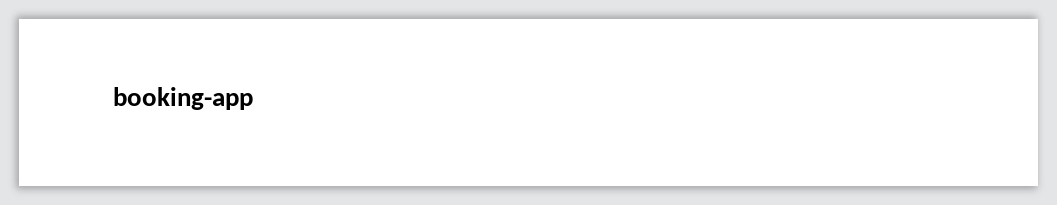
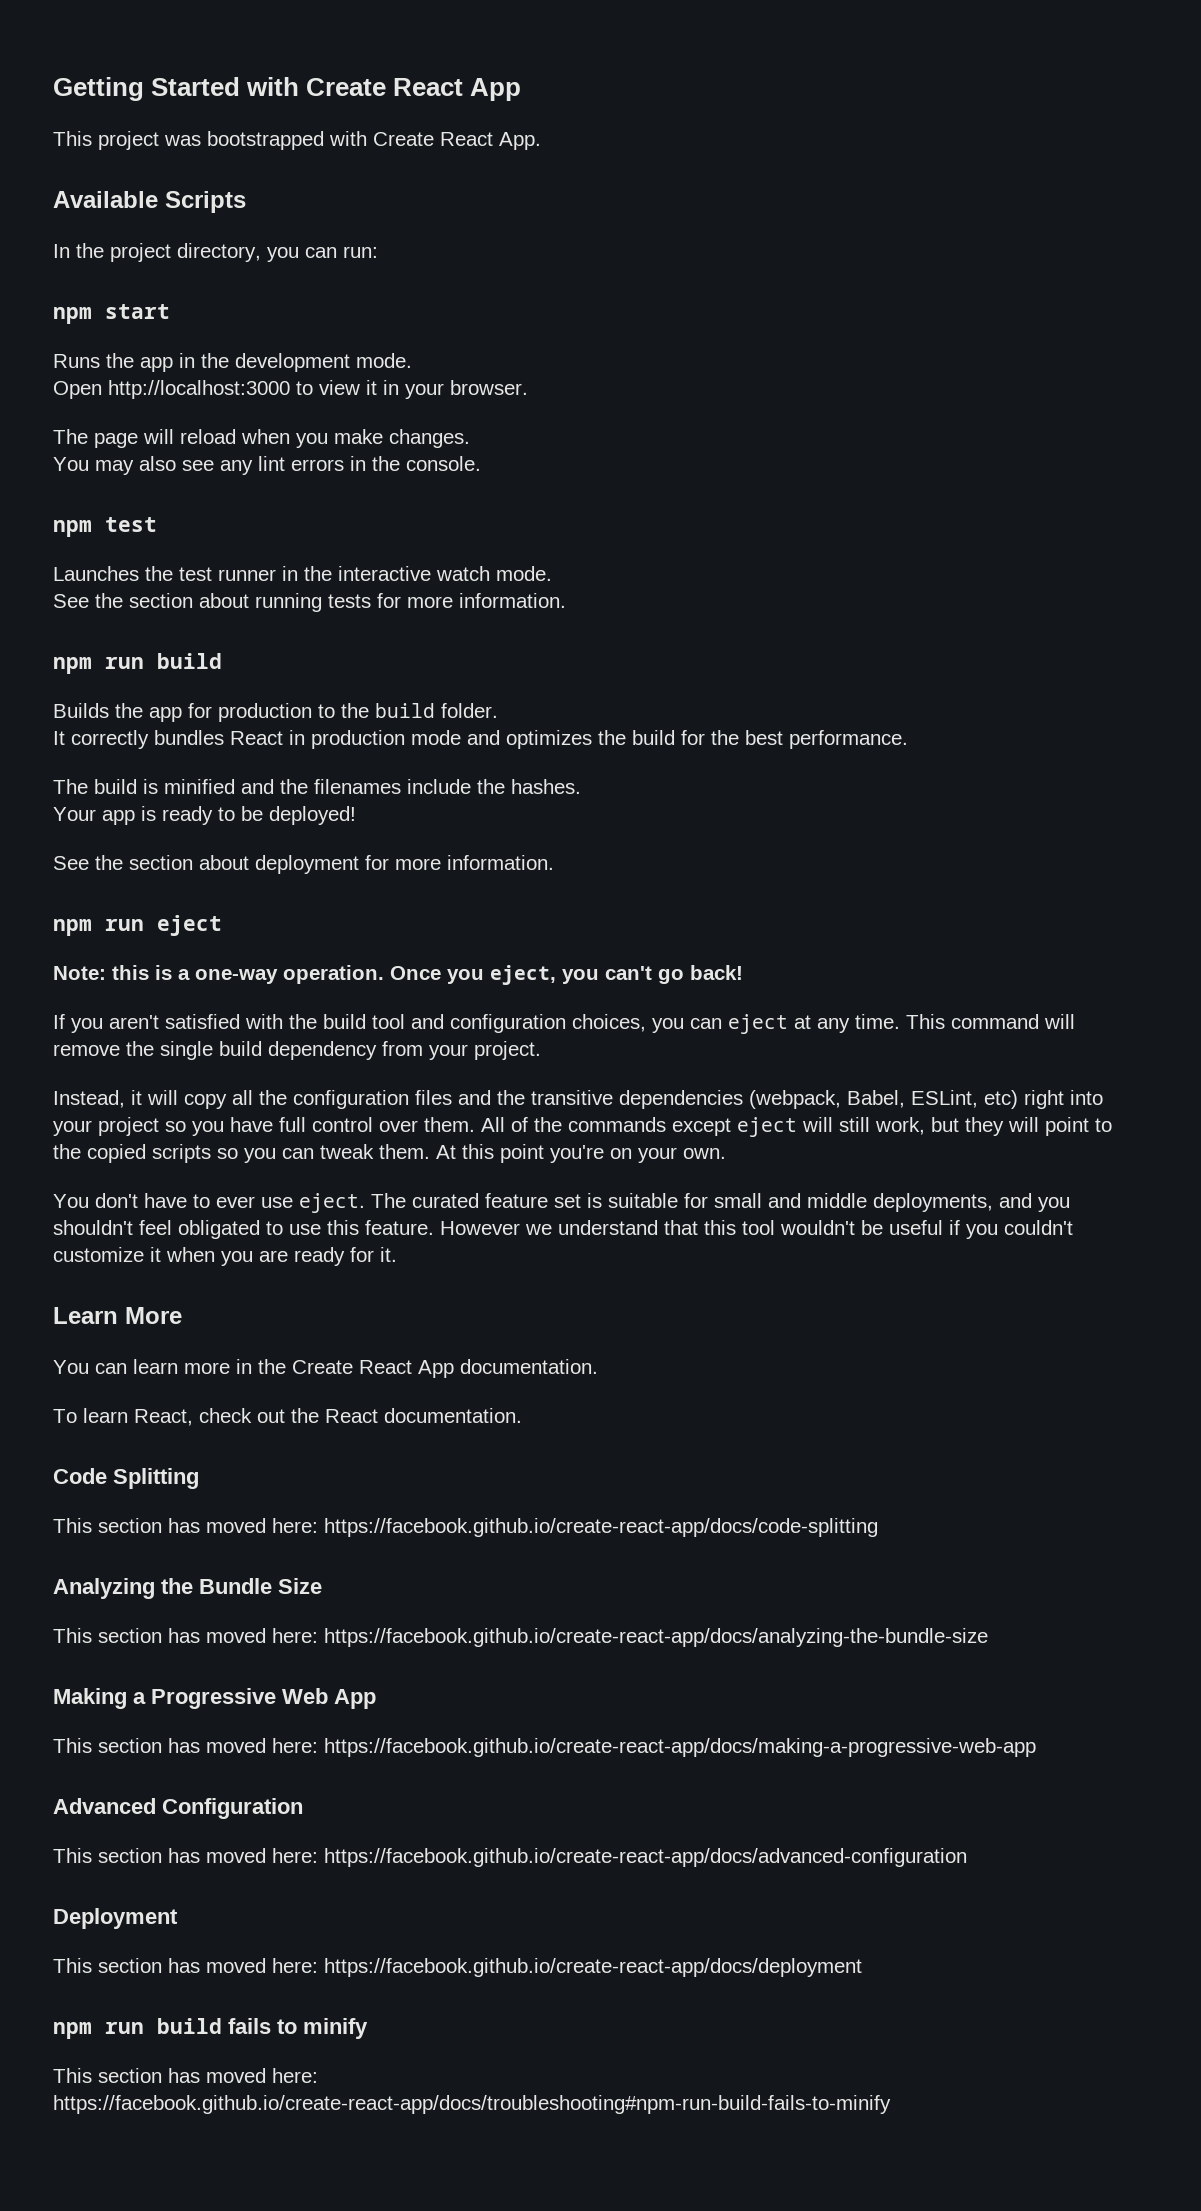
[113,87,253,110] booking-app -> [53,77,522,101] [53,131,541,150] [53,191,246,213] [53,243,378,262] [53,304,170,324] [53,353,412,372] [53,380,528,399] [53,429,470,448] [53,456,481,475] [53,517,157,537] [53,566,552,581] [53,593,566,612] [53,653,222,674] [53,703,498,722] [53,730,908,749] [53,779,581,794] [53,806,356,825] [53,855,554,874] [53,915,222,936] [53,965,743,985] [53,1014,1075,1034] [53,1041,541,1060] [53,1090,1103,1109] [53,1117,1112,1137] [53,1144,726,1163] [53,1193,1070,1213] [53,1220,1073,1239] [53,1247,397,1266] [53,1307,182,1324] [53,1359,598,1378] [53,1408,522,1426] [53,1468,199,1489] [53,1518,878,1537] [53,1578,322,1599] [53,1628,988,1647] [53,1688,376,1709] [53,1738,1036,1757] [53,1798,303,1819] [53,1848,967,1867] [53,1908,178,1929] [53,1958,862,1977] [53,2018,368,2039] [53,2068,318,2083] [53,2095,891,2114] Getting Started with Create React App // This project was bootstrapped with Create React App. // Available Scripts // In the project directory, you can run: // npm start // Runs the app in the development mode. // Open http://localhost:3000 to view it in your browser. // The page will reload when you make changes. // You may also see any lint errors in the console. // npm test // Launches the test runner in the interactive watch mode. // See the section about running tests for more information. // npm run build // Builds the app for production to the build folder. // It correctly bundles React in production mode and optimizes the build for the best performance. // The build is minified and the filenames include the hashes. // Your app is ready to be deployed! // See the section about deployment for more information. // npm run eject // Note: this is a one-way operation. Once you eject, you can't go back! // If you aren't satisfied with the build tool and configuration choices, you can eject at any time. This command will remove the single build dependency from your project. // Instead, it will copy all the configuration files and the transitive dependencies (webpack, Babel, ESLint, etc) right into your project so you have full control over them. All of the commands except eject will still work, but they will point to the copied scripts so you can tweak them. At this point you're on your own. // You don't have to ever use eject. The curated feature set is suitable for small and middle deployments, and you shouldn't feel obligated to use this feature. However we understand that this tool wouldn't be useful if you couldn't customize it when you are ready for it. // Learn More // You can learn more in the Create React App documentation. // To learn React, check out the React documentation. // Code Splitting // This section has moved here: https://facebook.github.io/create-react-app/docs/code-splitting // Analyzing the Bundle Size // This section has moved here: https://facebook.github.io/create-react-app/docs/analyzing-the-bundle-size // Making a Progressive Web App // This section has moved here: https://facebook.github.io/create-react-app/docs/making-a-progressive-web-app // Advanced Configuration // This section has moved here: https://facebook.github.io/create-react-app/docs/advanced-configuration // Deployment // This section has moved here: https://facebook.github.io/create-react-app/docs/deployment // npm run build fails to minify // This section has moved here: https://facebook.github.io/create-react-app/docs/troubleshooting#npm-run-build-fails-to-minify

